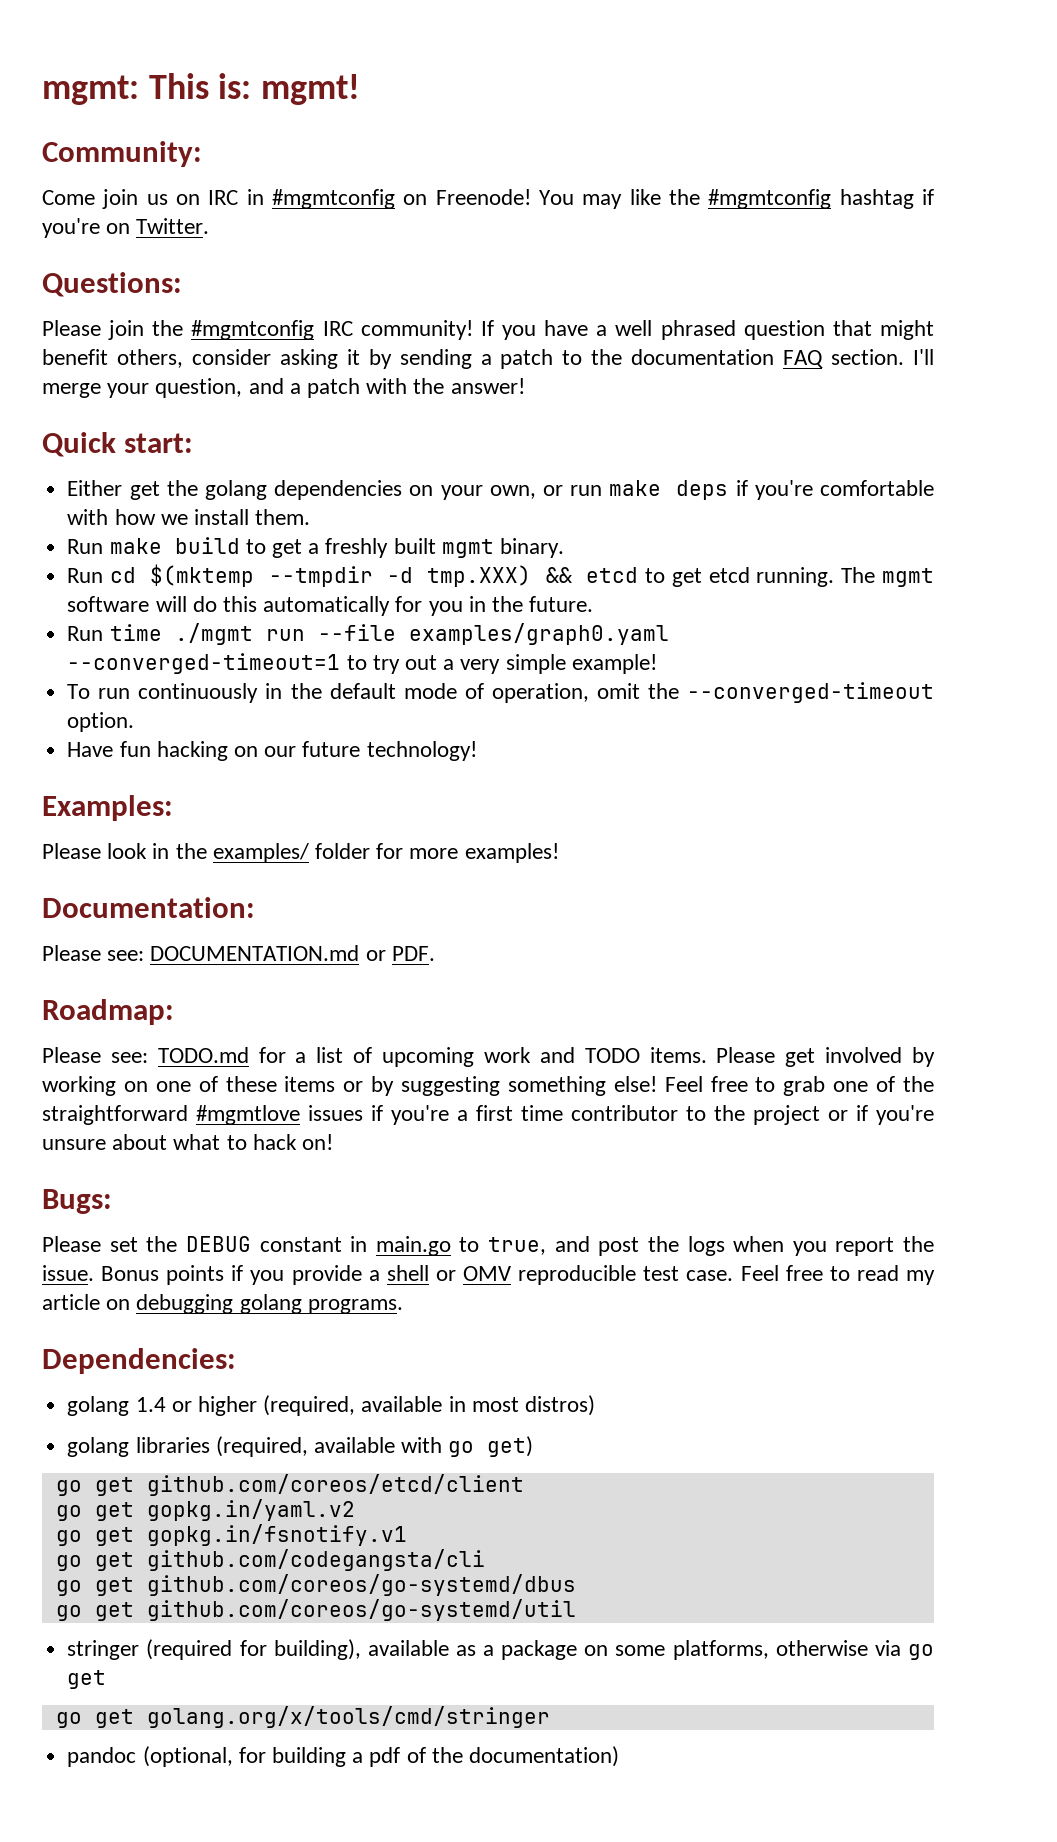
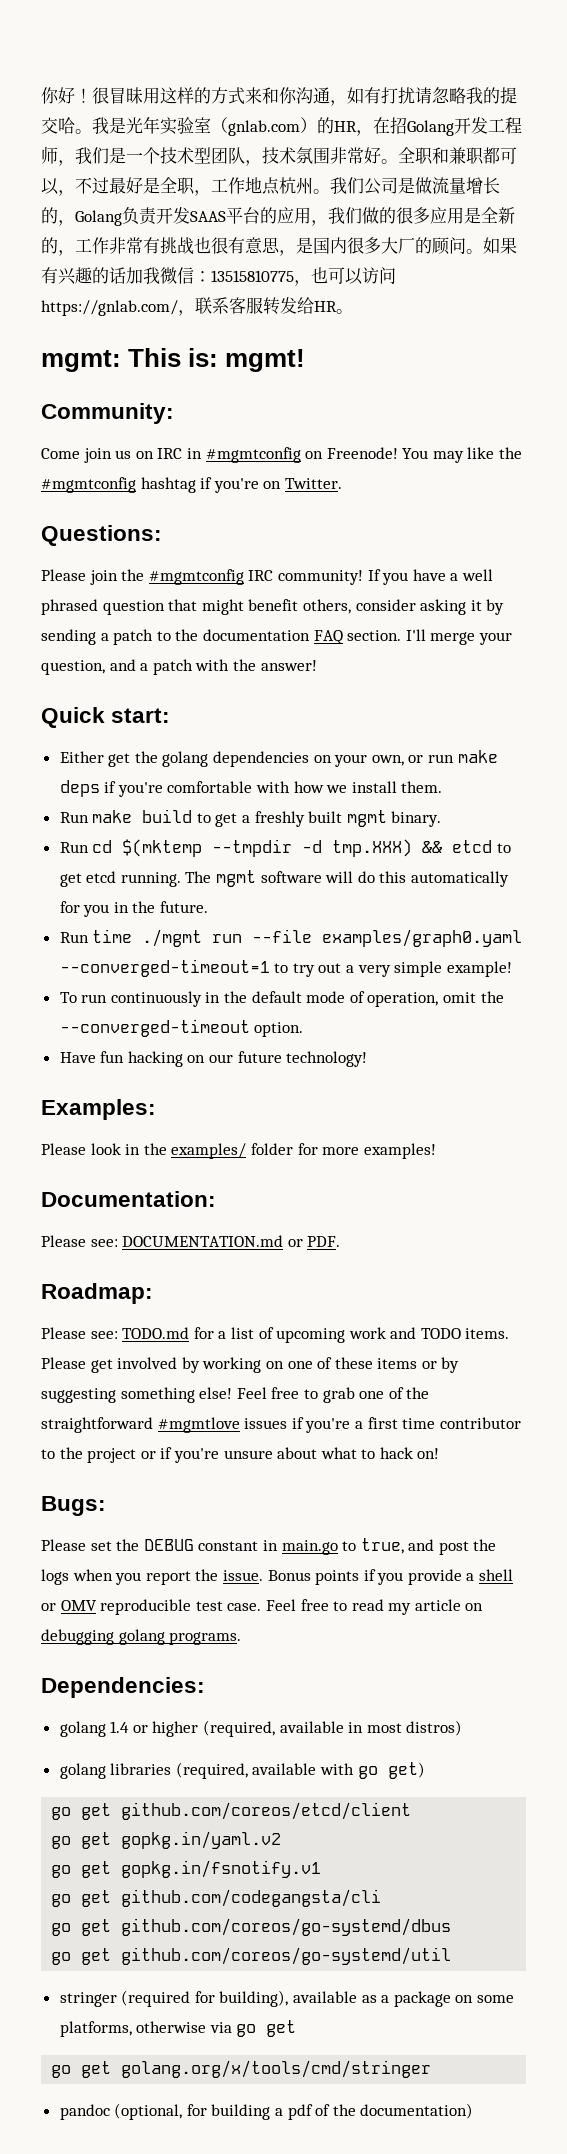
(42, 90) none -> [41,87,517,106] [41,116,522,136] [41,146,517,166] [41,177,500,196] [41,207,515,226] [41,237,517,256] [41,267,396,286] [41,297,353,316] 你好！很冒昧用这样的方式来和你沟通，如有打扰请忽略我的提交哈。我是光年实验室（gnlab.com）的HR，在招Golang开发工程师，我们是一个技术型团队，技术氛围非常好。全职和兼职都可以，不过最好是全职，工作地点杭州。我们公司是做流量增长的，Golang负责开发SAAS平台的应用，我们做的很多应用是全新的，工作非常有挑战也很有意思，是国内很多大厂的顾问。如果有兴趣的话加我微信：13515810775，也可以访问https://gnlab.com/，联系客服转发给HR。 //

